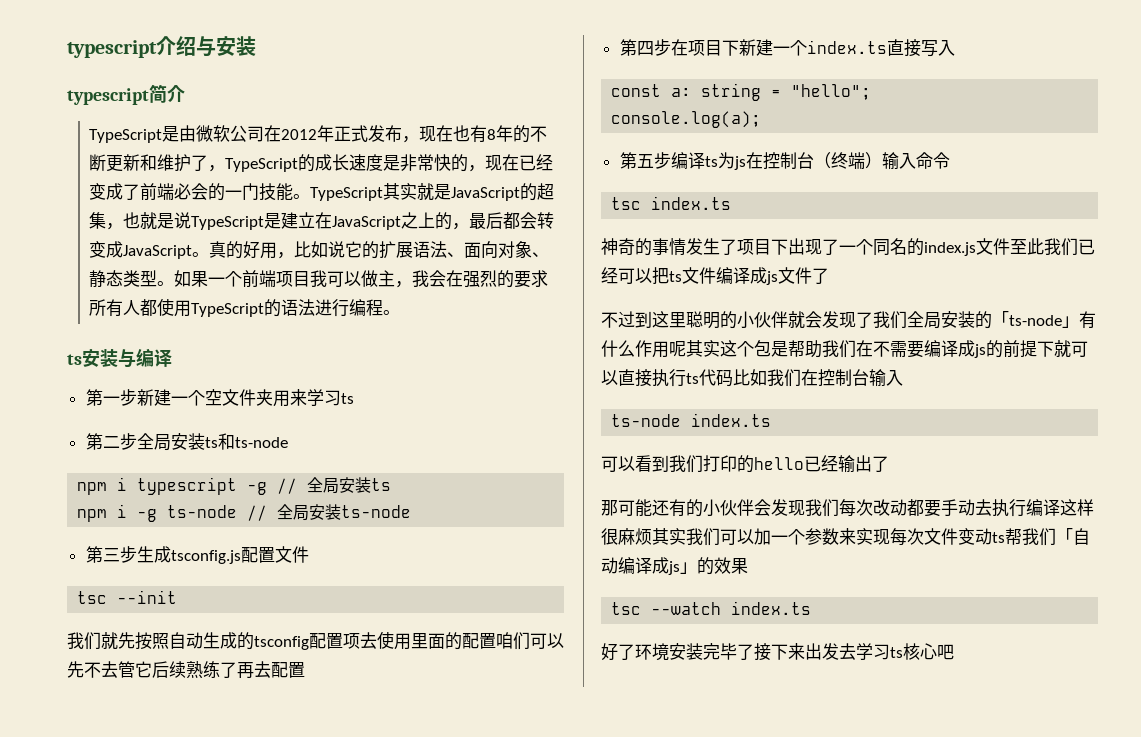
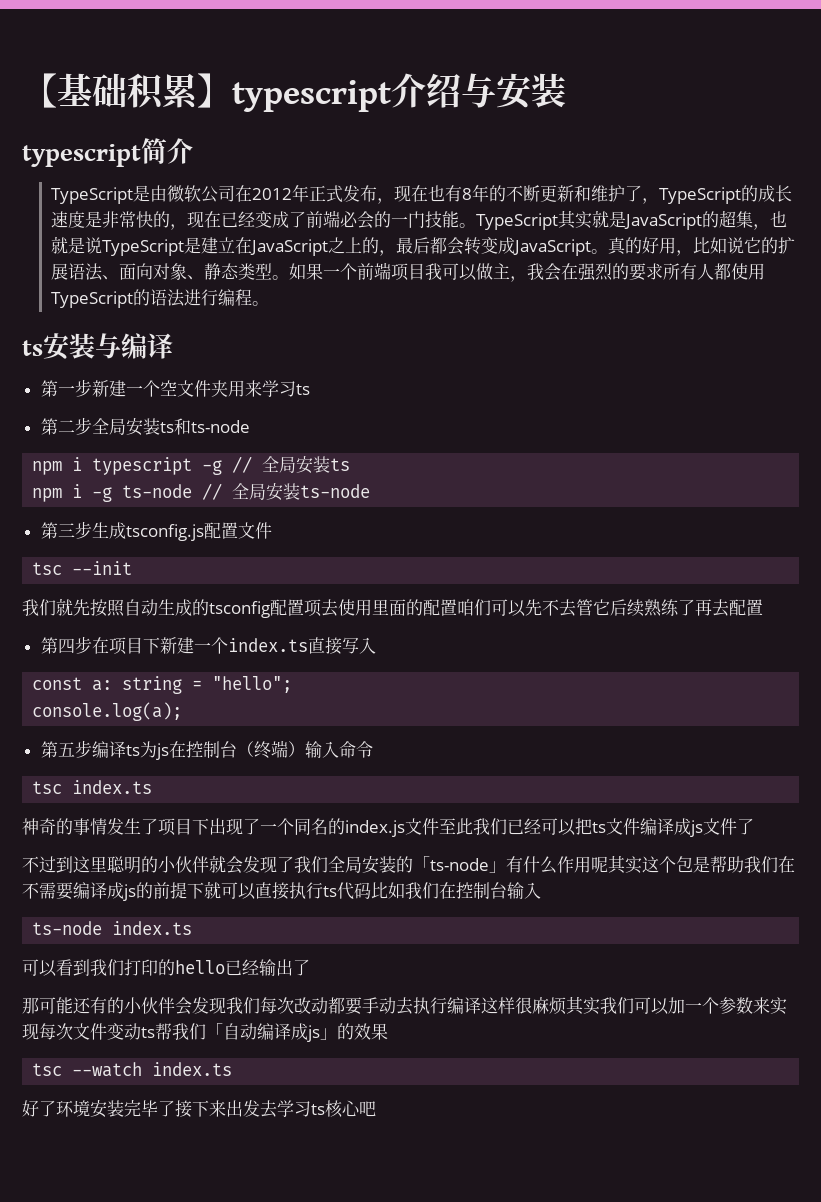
(67, 49) none -> [22,73,232,110] 【基础积累】

